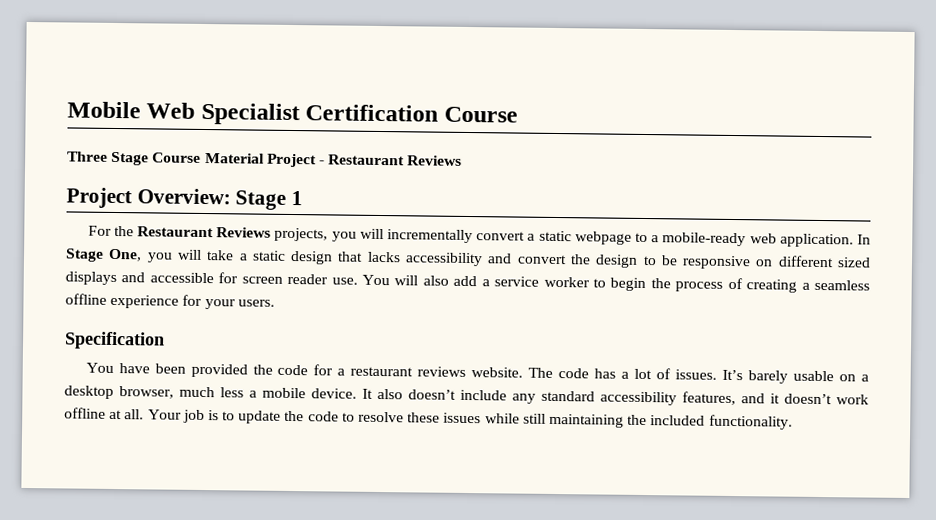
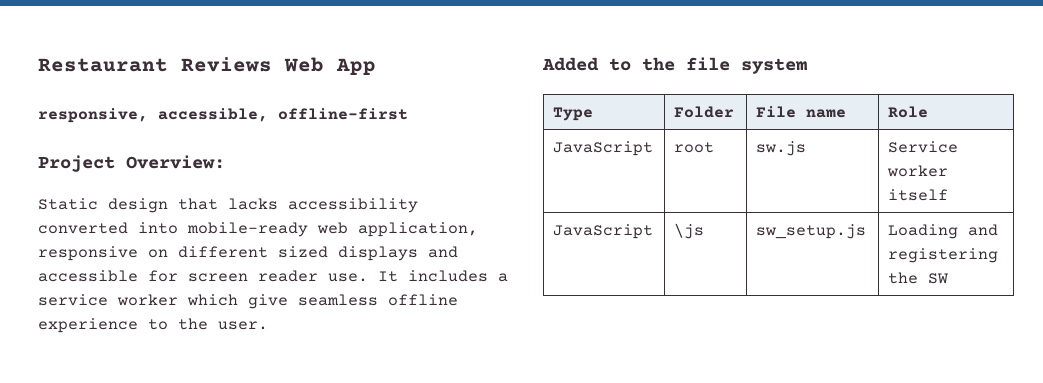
[67,101,518,126] [67,151,463,168] [66,187,304,210] [87,225,871,248] [65,248,678,268] Mobile Web Specialist Certification Course // Three Stage Course Material Project - Restaurant Reviews // Project Overview: Stage 1 // For the Restaurant Reviews projects, you will incrementally convert a static webpage to a mobile-ready web application. In Stage One, you will take a static design that lacks accessibility and convert the design to be -> [38,57,376,75] [38,108,408,123] [38,155,225,172] [38,198,418,213] [38,222,478,237] Restaurant Reviews Web App // responsive, accessible, offline-first // Project Overview: // Static design that lacks accessibility converted into mobile-ready web application,
[362,274,871,293] [65,293,275,310] [64,331,165,350] [85,362,869,384] [64,385,869,406] [64,407,793,430] You will also add a service worker to begin the process of creating a seamless offline experience for your users. // Specification // You have been provided the code for a restaurant reviews website. The code has a lot of issues. It’s barely usable on a desktop browser, much less a mobile device. It also doesn’t include any standard accessibility features, and it doesn’t work offline at all. Your job is to update the code to resolve these issues while still maintaining the included functionality. -> [378,270,508,282] [38,294,458,309] [38,318,268,333] [542,57,807,74] [553,107,594,121] [674,106,735,118] [756,106,847,118] [888,106,929,118] [553,141,654,156] [674,142,715,153] [756,141,807,156] [888,141,959,153] [887,165,949,177] [888,189,949,201] [553,224,654,239] [674,223,705,239] [756,224,867,239] [888,224,999,239] [888,248,999,263] [888,272,949,284] It includes a service worker which give seamless offline experience to the user. // Added to the file system // Type | Folder | File name | Role // JavaScript | root | sw.js | Service worker itself // JavaScript | \js | sw_setup.js | Loading and registering the SW

